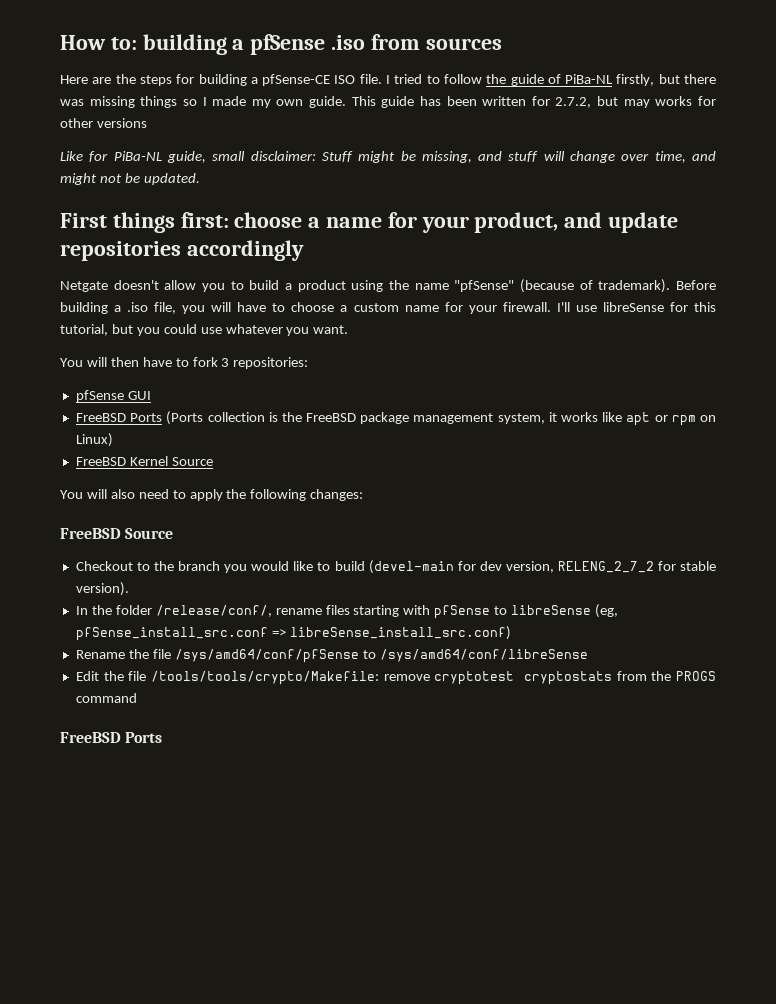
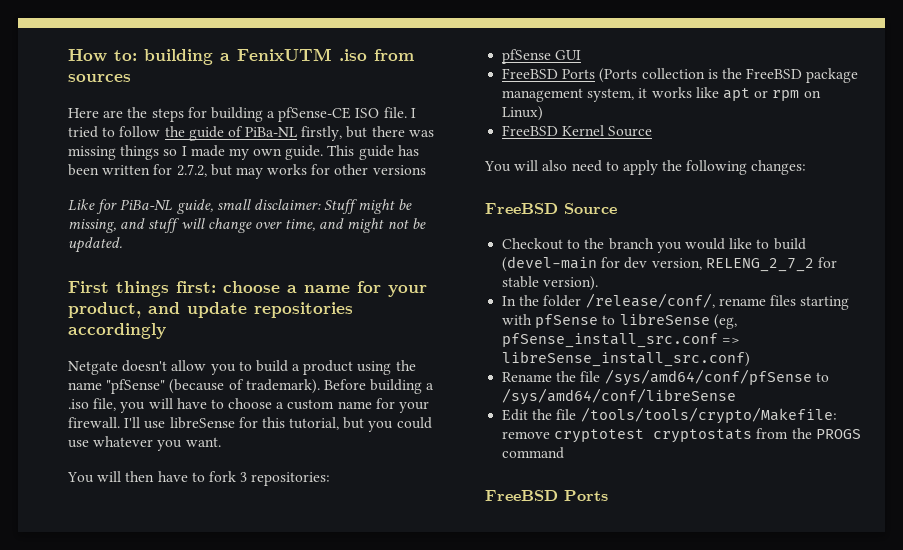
[250,34,326,55] pfSense -> [237,48,332,61] FenixUTM

